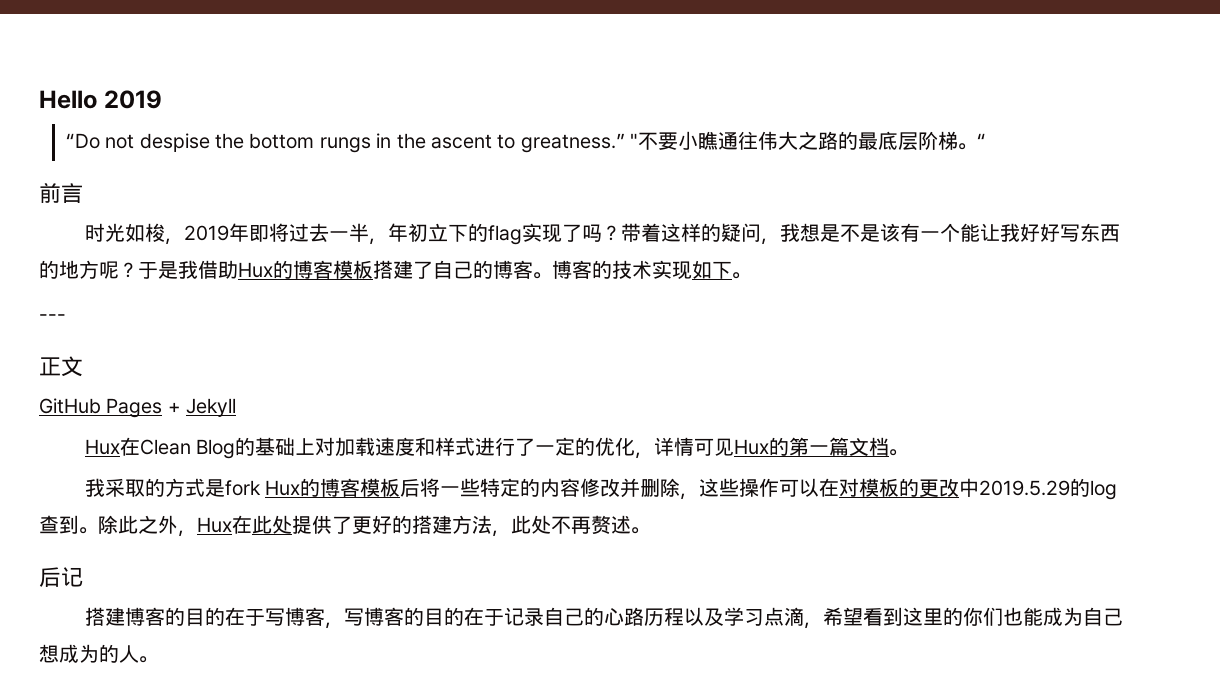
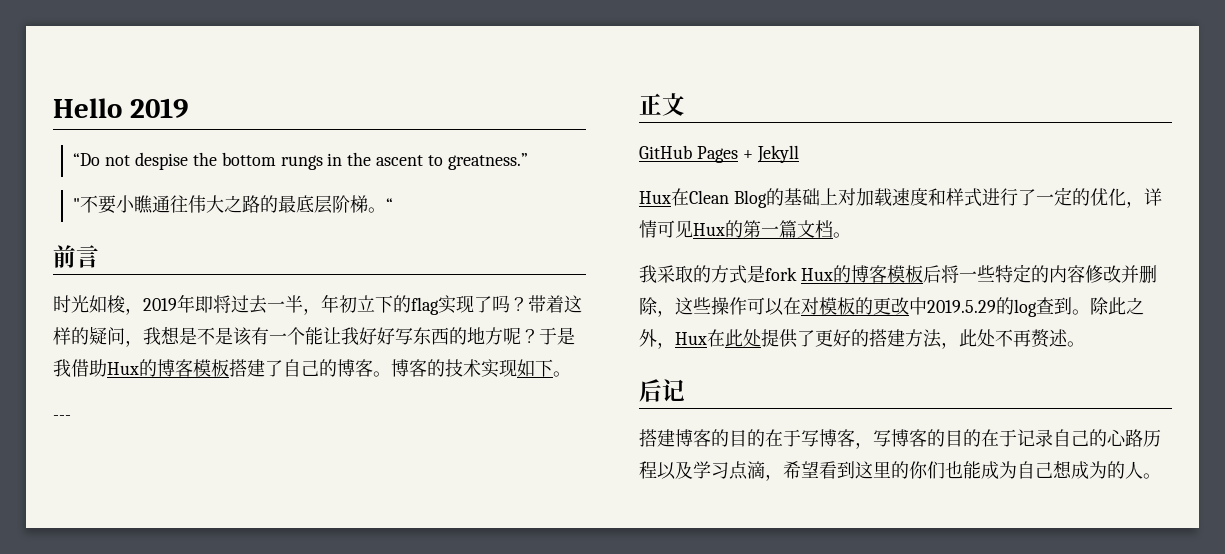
(625, 143) none -> (528, 161) //

